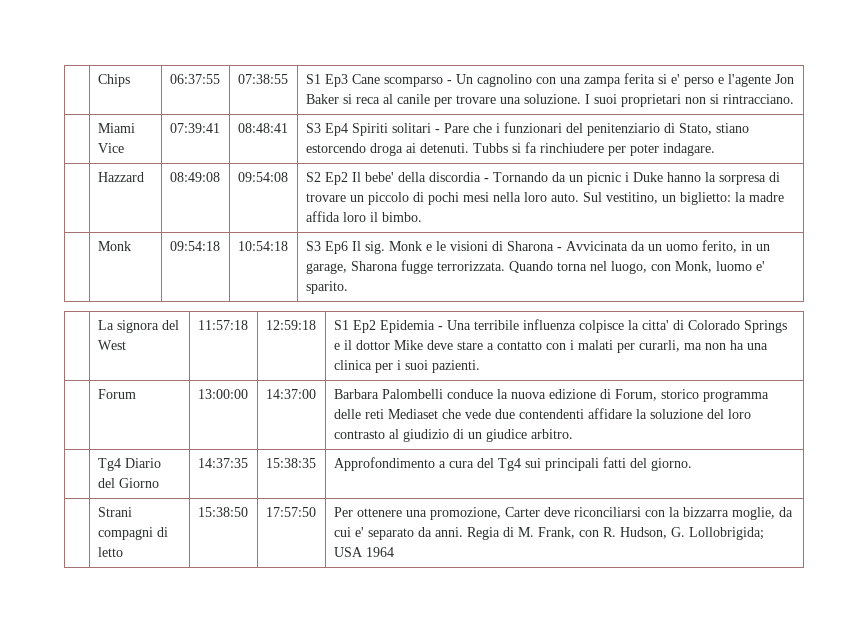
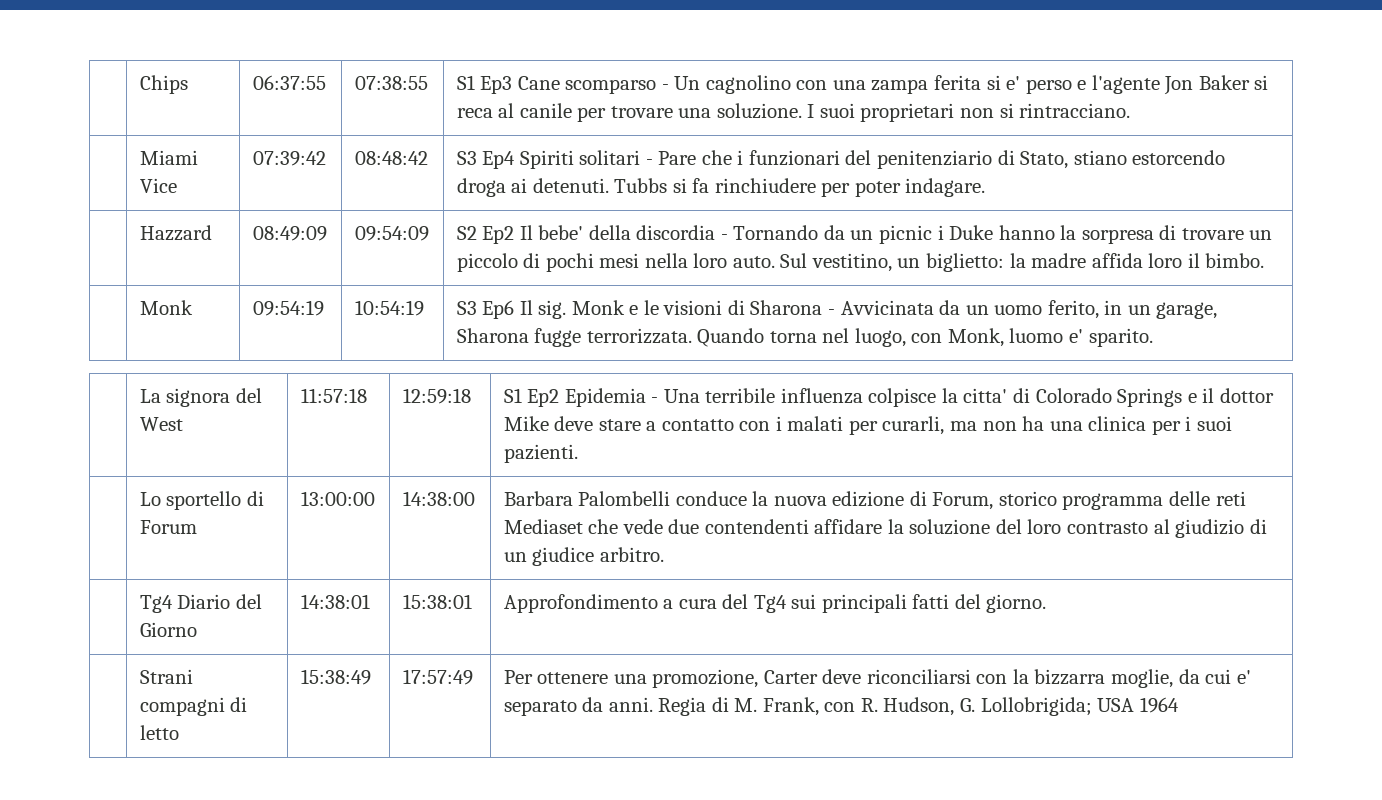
[169,123,220,133] [237,123,288,133] 07:39:41 | 08:48:41 -> [252,151,326,166] [354,151,428,165] 07:39:42 | 08:48:42
[169,172,220,182] [237,172,288,182] 08:49:08 | 09:54:08 -> [252,226,327,241] [354,226,429,241] 08:49:09 | 09:54:09
[169,241,220,251] [237,241,288,251] 09:54:18 | 10:54:18 -> [252,300,324,316] [354,300,424,316] 09:54:19 | 10:54:19
(480, 366) none -> [139,491,264,510] Lo sportello di
[265,389,316,399] 14:37:00 -> [402,491,475,506] 14:38:00
[197,458,248,468] [265,458,316,468] 14:37:35 | 15:38:35 -> [300,594,370,609] [402,594,472,609] 14:38:01 | 15:38:01
[197,507,248,517] [265,507,316,517] 15:38:50 | 17:57:50 -> [300,669,371,685] [402,669,473,685] 15:38:49 | 17:57:49

